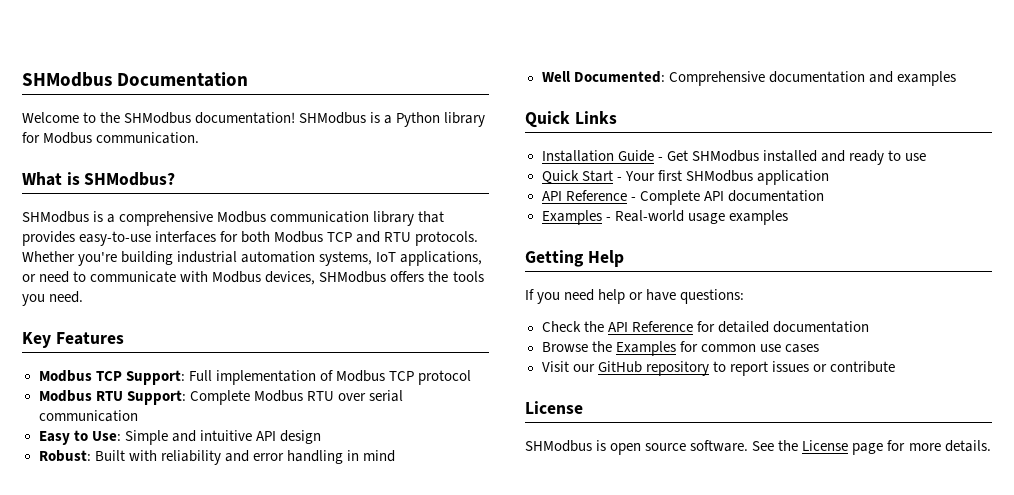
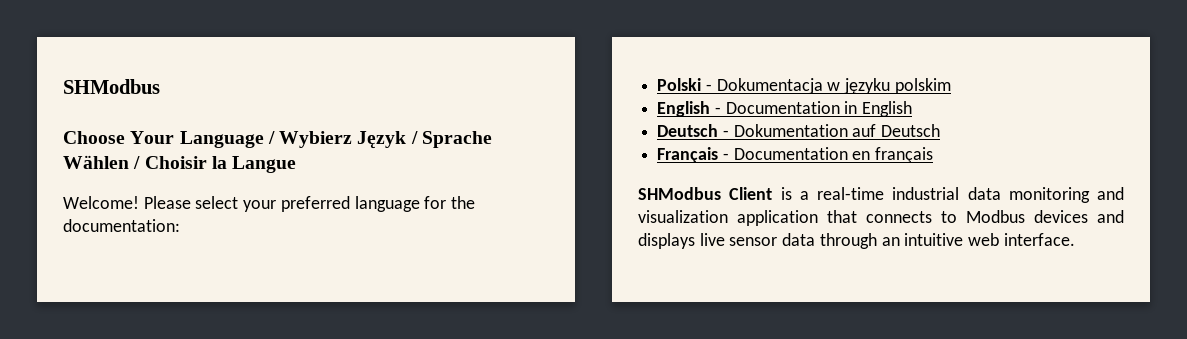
[22,72,249,87] [22,112,486,127] [22,132,200,144] [22,172,176,186] [22,211,445,226] [22,231,479,246] [22,251,483,266] [22,271,484,285] [22,291,84,306] [22,332,124,348] [38,370,471,385] [38,390,403,405] [38,410,138,422] [38,430,321,445] [38,450,395,465] [541,71,956,86] [525,111,617,128] [541,150,926,165] [541,170,829,185] [541,190,824,205] [541,210,788,225] [525,250,624,267] [525,289,745,304] [541,321,869,333] [541,341,819,356] [541,361,895,376] [525,401,583,414] [525,440,991,455] SHModbus Documentation // Welcome to the SHModbus documentation! SHModbus is a Python library for Modbus communication. // What is SHModbus? // SHModbus is a comprehensive Modbus communication library that provides easy-to-use interfaces for both Modbus TCP and RTU protocols. Whether you're building industrial automation systems, IoT applications, or need to communicate with Modbus devices, SHModbus offers the tools you need. // Key Features // Modbus TCP Support: Full implementation of Modbus TCP protocol // Modbus RTU Support: Complete Modbus RTU over serial communication // Easy to Use: Simple and intuitive API design // Robust: Built with reliability and error handling in mind // Well Documented: Comprehensive documentation and examples // Quick Links // Installation Guide - Get SHModbus installed and ready to use // Quick Start - Your first SHModbus application // API Reference - Complete API documentation // Examples - Real-world usage examples // Getting Help // If you need help or have questions: // Check the API Reference for detailed documentation // Browse the Examples for common use cases // Visit our GitHub repository to report issues or contribute // License // SHModbus is open source software. See the License page for more details. -> [63,79,160,94] [63,131,492,149] [63,155,297,173] [63,196,476,212] [63,219,180,232] [657,78,951,94] [657,101,913,117] [657,124,941,137] [657,147,934,163] [638,187,1124,203] [638,210,1124,226] [638,233,1075,249] SHModbus // Choose Your Language / Wybierz Język / Sprache Wählen / Choisir la Langue // Welcome! Please select your preferred language for the documentation: // Polski - Dokumentacja w języku polskim // English - Documentation in English // Deutsch - Dokumentation auf Deutsch // Français - Documentation en français // SHModbus Client is a real-time industrial data monitoring and visualization application that connects to Modbus devices and displays live sensor data through an intuitive web interface.

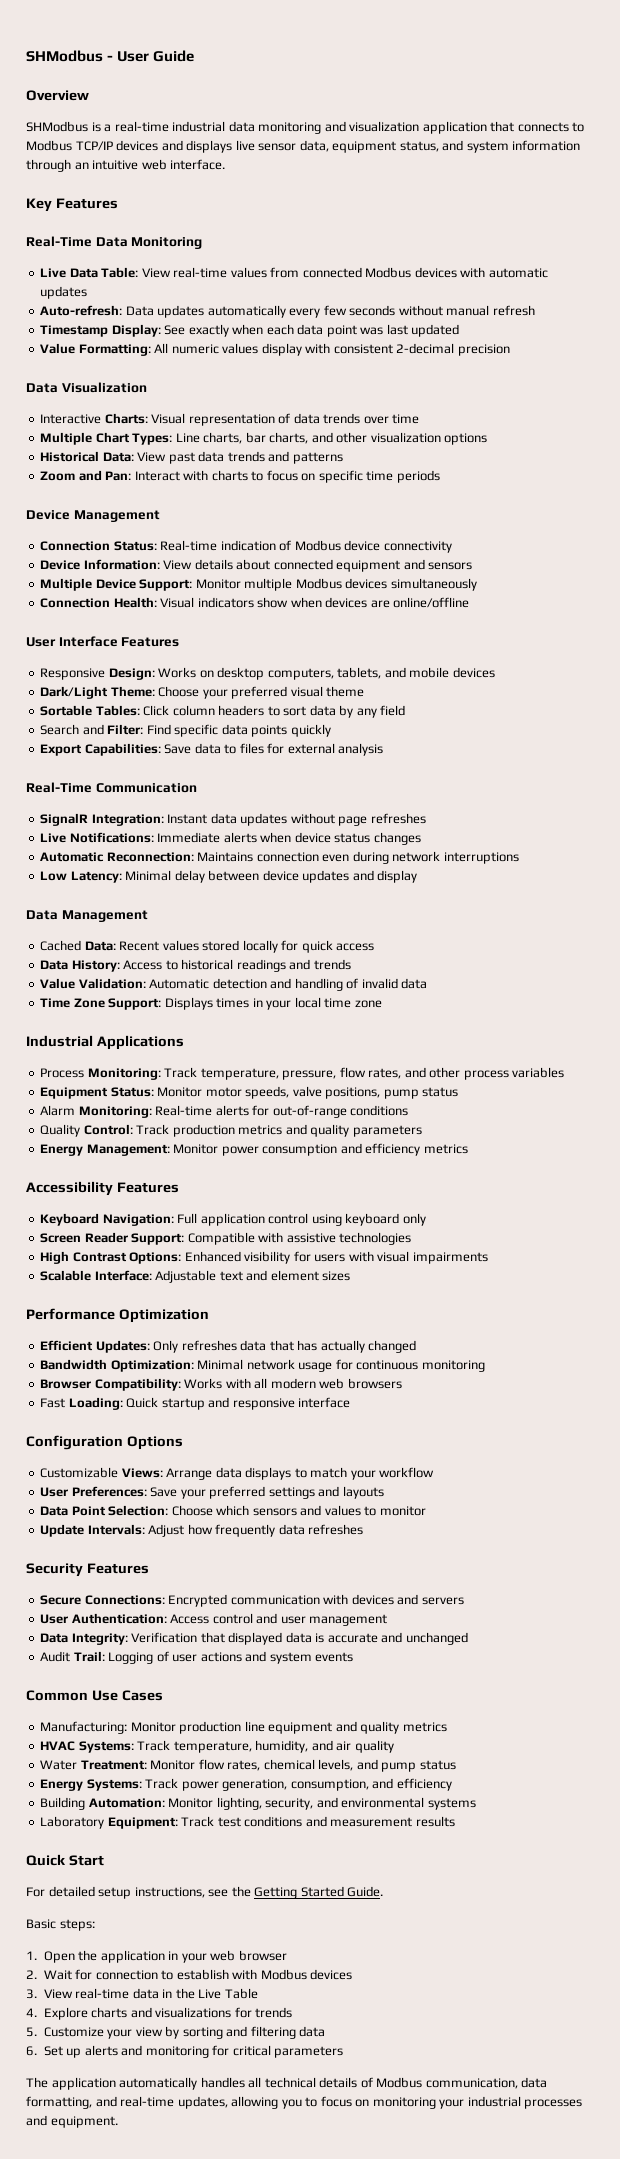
[63,79,160,94] [63,131,492,149] [63,155,297,173] [63,196,476,212] [63,219,180,232] [657,78,951,94] [657,101,913,117] [657,124,941,137] [657,147,934,163] [638,187,773,200] SHModbus // Choose Your Language / Wybierz Język / Sprache Wählen / Choisir la Langue // Welcome! Please select your preferred language for the documentation: // Polski - Dokumentacja w języku polskim // English - Documentation in English // Deutsch - Dokumentation auf Deutsch // Français - Documentation en français // SHModbus Client -> [26,50,195,62] [26,90,89,101] [26,121,88,132] SHModbus - User Guide // Overview // SHModbus
(1025, 216) none -> [75,141,113,151] TCP/IP
[782,233,816,246] data -> [299,140,581,153] data, equipment status, and system information
(1075, 239) none -> [26,198,118,212] [26,236,203,249] [40,267,548,278] [40,286,88,299] [40,305,535,318] [40,324,460,337] [40,343,510,356] [26,382,147,393] [40,413,420,426] [40,432,488,445] [40,451,343,464] [40,470,440,483] [26,510,160,522] [40,540,452,553] [40,559,473,572] [40,578,477,591] [40,597,470,608] [26,636,180,647] [40,667,495,680] [40,686,365,699] [40,705,406,718] [40,724,331,737] [40,743,384,756] [26,782,197,793] [40,813,426,826] [40,832,421,845] [40,851,519,864] [40,870,418,883] [26,910,148,922] [40,940,375,953] [40,959,351,972] [40,978,428,991] [40,997,382,1010] [26,1035,184,1050] [40,1067,565,1080] [40,1086,459,1099] [40,1105,409,1118] [40,1124,422,1137] [40,1143,468,1156] [26,1181,179,1196] [40,1213,426,1226] [40,1232,412,1245] [40,1251,488,1264] [40,1270,351,1283] [26,1308,209,1323] [40,1340,417,1353] [40,1359,485,1372] [40,1378,402,1391] [40,1397,351,1410] [26,1435,183,1450] [40,1467,435,1480] [40,1486,384,1499] [40,1505,426,1516] [40,1524,364,1537] [26,1563,149,1577] [40,1594,464,1607] [40,1613,388,1626] [40,1632,468,1645] [40,1651,354,1664] [26,1690,163,1701] [40,1721,447,1734] [40,1740,394,1753] [40,1759,456,1772] [40,1778,452,1791] [40,1797,476,1810] [40,1816,455,1829] [26,1854,104,1866] [26,1886,384,1899] [26,1919,95,1931] [26,1950,287,1963] [26,1969,353,1980] [26,1988,258,1999] [26,2007,293,2020] [26,2026,326,2039] [26,2045,344,2058] [26,2077,548,2090] [26,2096,583,2109] [26,2115,118,2128] // Key Features // Real-Time Data Monitoring // Live Data Table: View real-time values from connected Modbus devices with automatic updates // Auto-refresh: Data updates automatically every few seconds without manual refresh // Timestamp Display: See exactly when each data point was last updated // Value Formatting: All numeric values display with consistent 2-decimal precision // Data Visualization // Interactive Charts: Visual representation of data trends over time // Multiple Chart Types: Line charts, bar charts, and other visualization options // Historical Data: View past data trends and patterns // Zoom and Pan: Interact with charts to focus on specific time periods // Device Management // Connection Status: Real-time indication of Modbus device connectivity // Device Information: View details about connected equipment and sensors // Multiple Device Support: Monitor multiple Modbus devices simultaneously // Connection Health: Visual indicators show when devices are online/offline // User Interface Features // Responsive Design: Works on desktop computers, tablets, and mobile devices // Dark/Light Theme: Choose your preferred visual theme // Sortable Tables: Click column headers to sort data by any field // Search and Filter: Find specific data points quickly // Export Capabilities: Save data to files for external analysis // Real-Time Communication // SignalR Integration: Instant data updates without page refreshes // Live Notifications: Immediate alerts when device status changes // Automatic Reconnection: Maintains connection even during network interruptions // Low Latency: Minimal delay between device updates and display // Data Management // Cached Data: Recent values stored locally for quick access // Data History: Access to historical readings and trends // Value Validation: Automatic detection and handling of invalid data // Time Zone Support: Displays times in your local time zone // Industrial Applications // Process Monitoring: Track temperature, pressure, flow rates, and other process variables // Equipment Status: Monitor motor speeds, valve positions, pump status // Alarm Monitoring: Real-time alerts for out-of-range conditions // Quality Control: Track production metrics and quality parameters // Energy Management: Monitor power consumption and efficiency metrics // Accessibility Features // Keyboard Navigation: Full application control using keyboard only // Screen Reader Support: Compatible with assistive technologies // High Contrast Options: Enhanced visibility for users with visual impairments // Scalable Interface: Adjustable text and element sizes // Performance Optimization // Efficient Updates: Only refreshes data that has actually changed // Bandwidth Optimization: Minimal network usage for continuous monitoring // Browser Compatibility: Works with all modern web browsers // Fast Loading: Quick startup and responsive interface // Configuration Options // Customizable Views: Arrange data displays to match your workflow // User Preferences: Save your preferred settings and layouts // Data Point Selection: Choose which sensors and values to monitor // Update Intervals: Adjust how frequently data refreshes // Security Features // Secure Connections: Encrypted communication with devices and servers // User Authentication: Access control and user management // Data Integrity: Verification that displayed data is accurate and unchanged // Audit Trail: Logging of user actions and system events // Common Use Cases // Manufacturing: Monitor production line equipment and quality metrics // HVAC Systems: Track temperature, humidity, and air quality // Water Treatment: Monitor flow rates, chemical levels, and pump status // Energy Systems: Track power generation, consumption, and efficiency // Building Automation: Monitor lighting, security, and environmental systems // Laboratory Equipment: Track test conditions and measurement results // Quick Start // For detailed setup instructions, see the Getting Started Guide. // Basic steps: // 1. Open the application in your web browser // 2. Wait for connection to establish with Modbus devices // 3. View real-time data in the Live Table // 4. Explore charts and visualizations for trends // 5. Customize your view by sorting and filtering data // 6. Set up alerts and monitoring for critical parameters // The application automatically handles all technical details of Modbus communication, data formatting, and real-time updates, allowing you to focus on monitoring your industrial processes and equipment.

